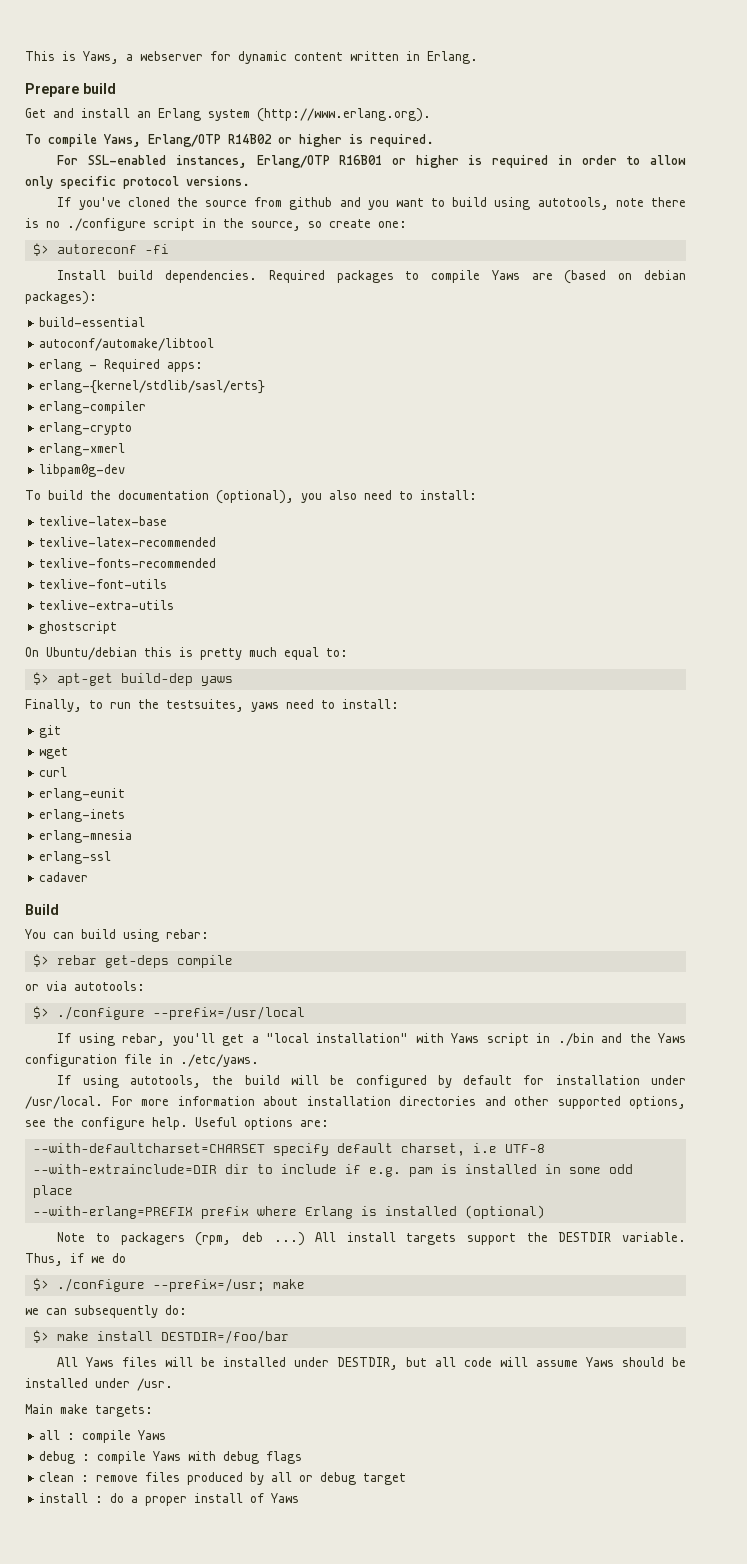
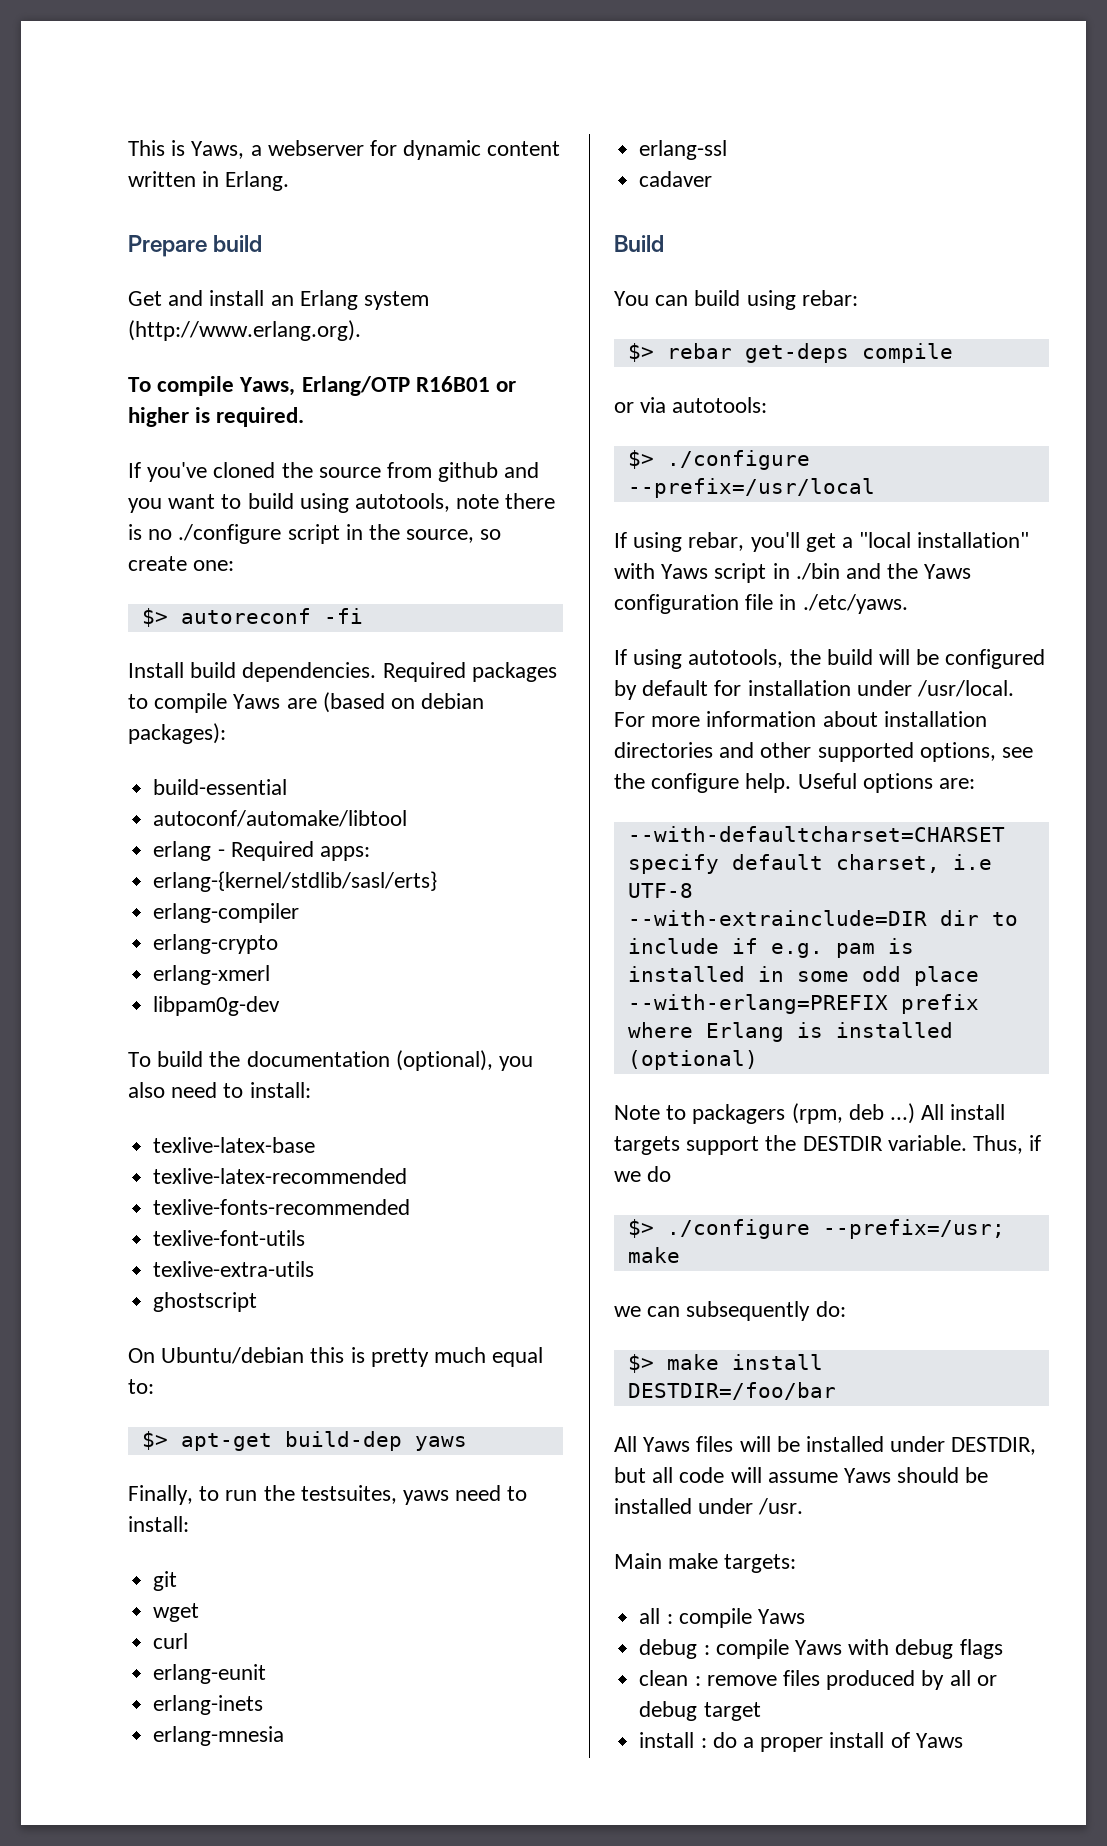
[228,134,272,144] R14B02 -> [415,376,490,392] R16B01
[57,155,687,168] [25,176,250,189] // For SSL-enabled instances, Erlang/OTP R16B01 or higher is required in order to allow only specific protocol versions. -> (305, 417) none

